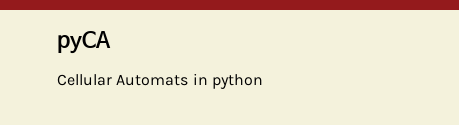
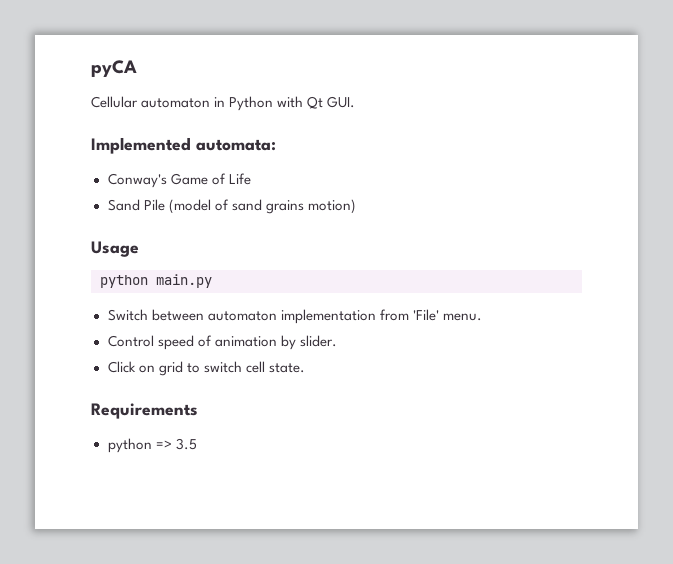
[116,73,263,89] Automats in python -> [141,96,356,111] [91,137,276,154] [107,173,251,188] [107,199,356,214] [91,241,139,257] [100,274,212,288] [107,309,482,324] [107,335,337,350] [107,361,305,376] [91,403,198,419] [107,438,197,453] automaton in Python with Qt GUI. // Implemented automata: // Conway's Game of Life // Sand Pile (model of sand grains motion) // Usage // python main.py // Switch between automaton implementation from 'File' menu. // Control speed of animation by slider. // Click on grid to switch cell state. // Requirements // python => 3.5

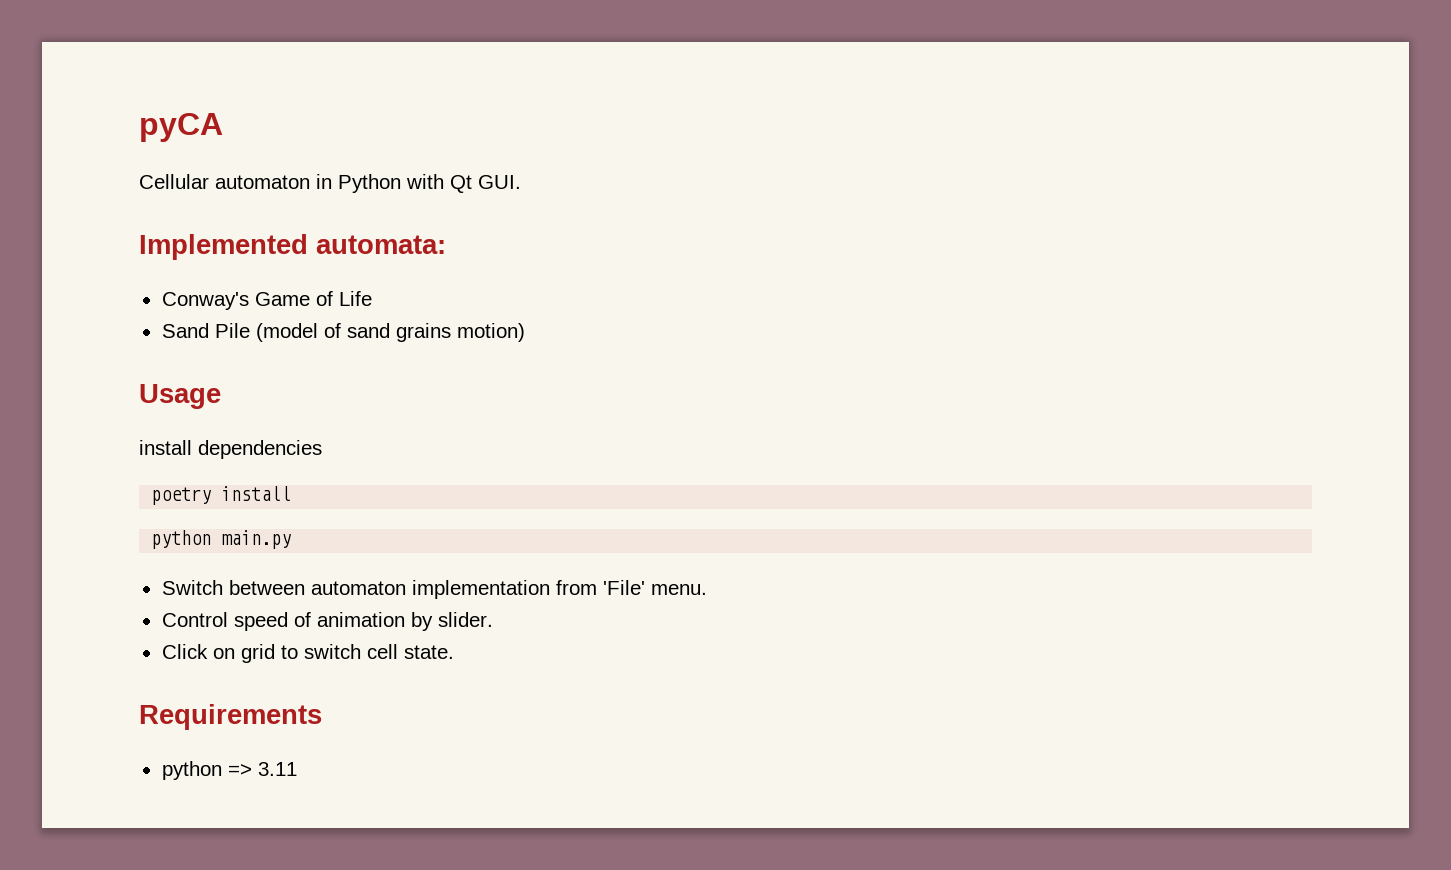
(139, 249) none -> [139,440,322,459] [151,486,292,505] // install dependencies // poetry install
[175,438,197,450] 3.5 -> [257,762,297,776] 3.11

